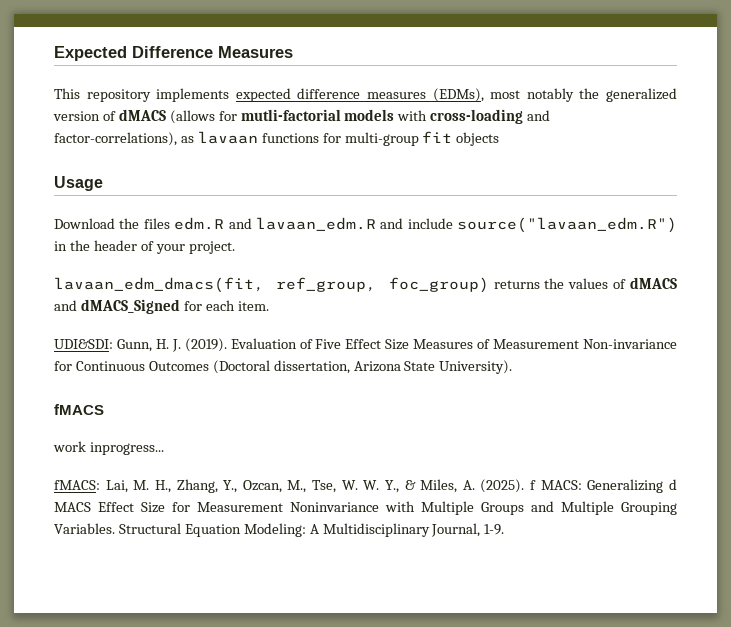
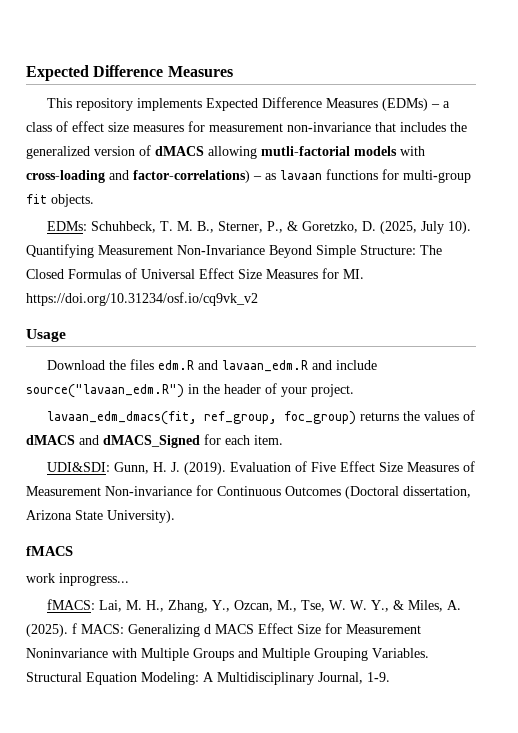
[235,88,574,102] expected difference measures (EDMs), most notably -> [205,97,450,111] [26,121,446,132] Expected Difference Measures (EDMs) – a class of effect size measures for measurement non-invariance that includes
[169,110,237,124] (allows for -> [208,146,257,159] allowing
[54,132,177,146] factor-correlations), -> [133,170,262,183] factor-correlations) –
[456,132,500,146] objects -> [51,194,94,207] [46,221,471,234] [26,244,442,258] [26,268,364,279] [26,292,258,306] objects. // EDMs: Schuhbeck, T. M. B., Sterner, P., & Goretzko, D. (2025, July 10). Quantifying Measurement Non-Invariance Beyond Simple Structure: The Closed Formulas of Universal Effect Size Measures for MI. https://doi.org/10.31234/osf.io/cq9vk_v2

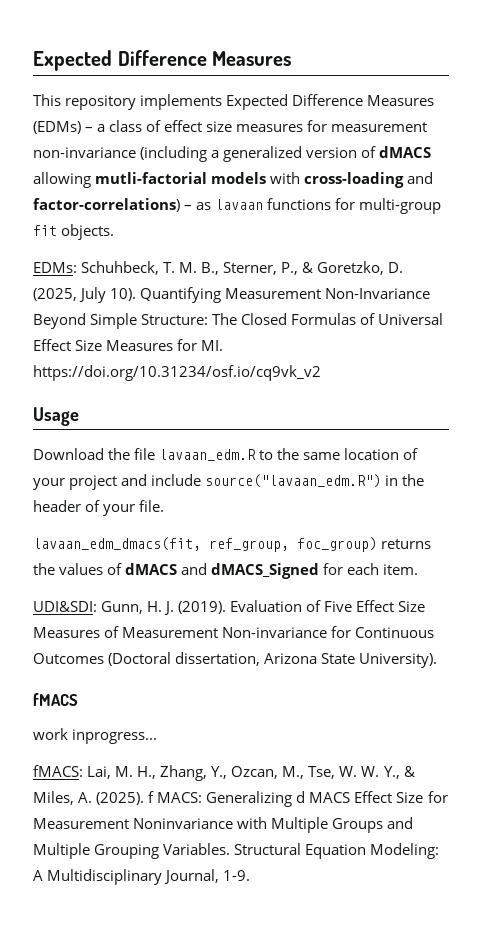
[375,122,467,132] that includes the -> [140,146,220,162] (including a
[129,359,308,372] files edm.R and lavaan_edm.R -> [134,448,419,461] [33,475,118,490] file lavaan_edm.R to the same location of your project
[311,384,354,397] project. -> [139,500,165,512] file.

